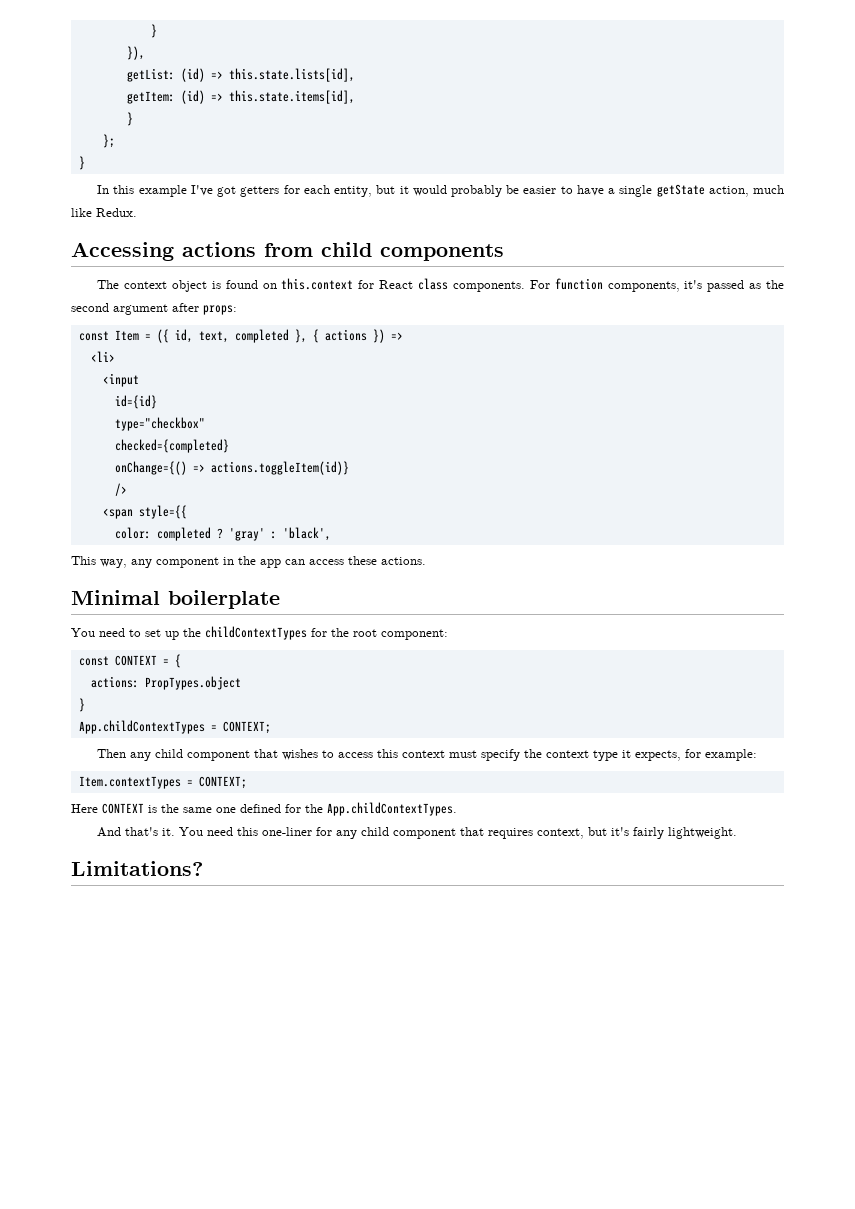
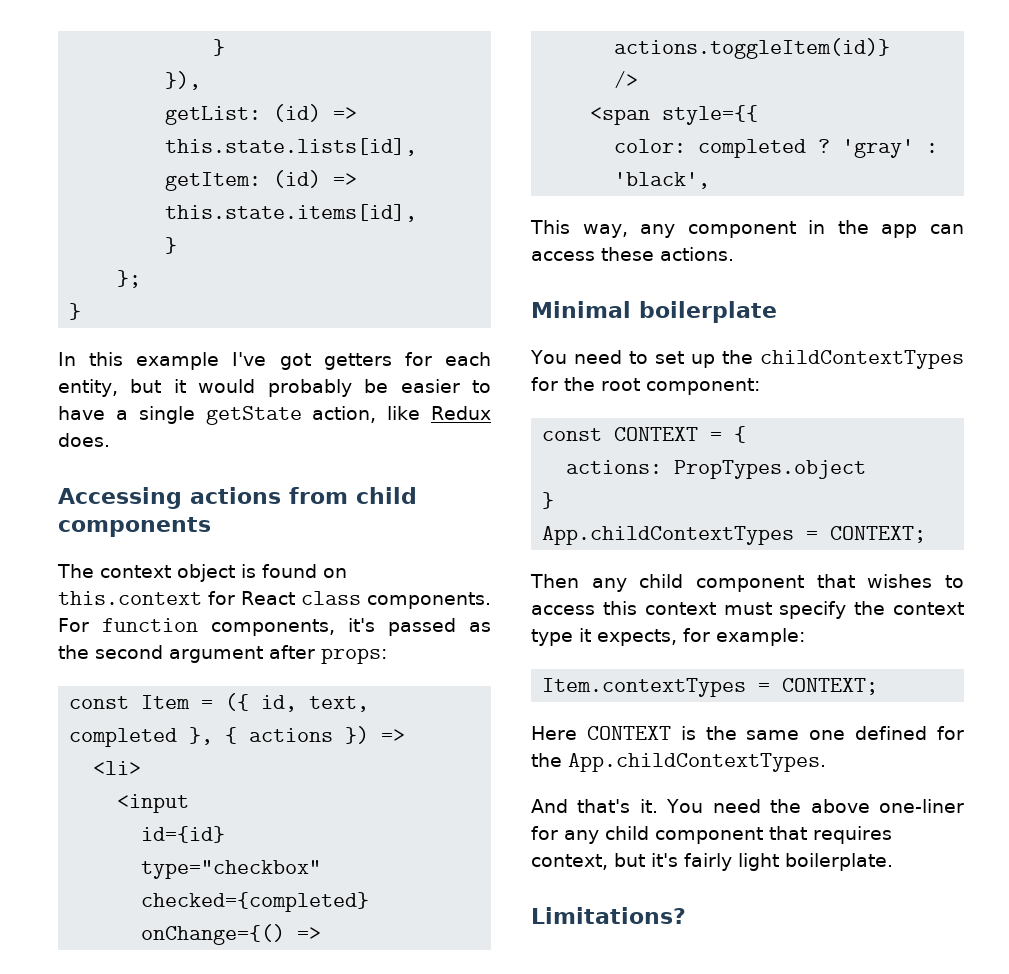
[753,185,785,194] [71,208,137,217] much like Redux. -> [387,406,492,420] [58,433,110,447] like Redux does.
[237,827,259,836] this -> [770,799,870,813] the above
[668,827,738,839] lightweight. -> [738,853,893,871] light boilerplate.

